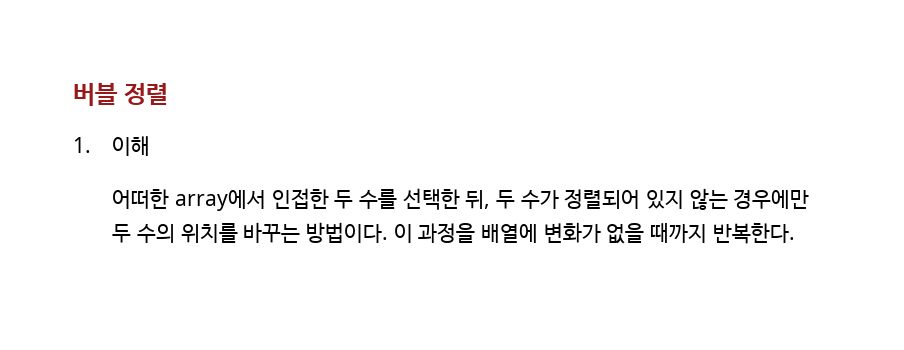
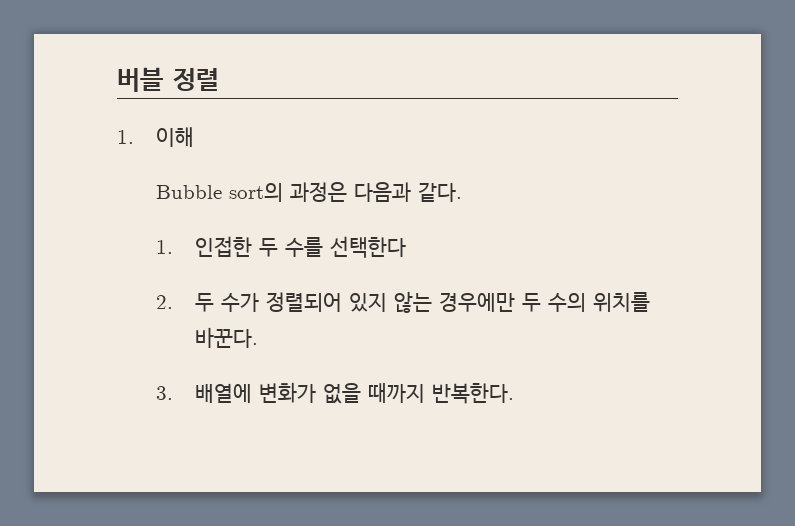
[112,189,266,211] 어떠한 array에서 -> [156,182,463,202] [156,240,174,254] Bubble sort의 과정은 다음과 같다. // 1.
[402,188,491,210] 선택한 뒤, -> [330,236,407,258] [156,295,174,309] 선택한다 // 2.
[243,222,476,243] 바꾸는 방법이다. 이 과정을 -> [195,327,259,348] [156,386,174,400] 바꾼다. // 3.

